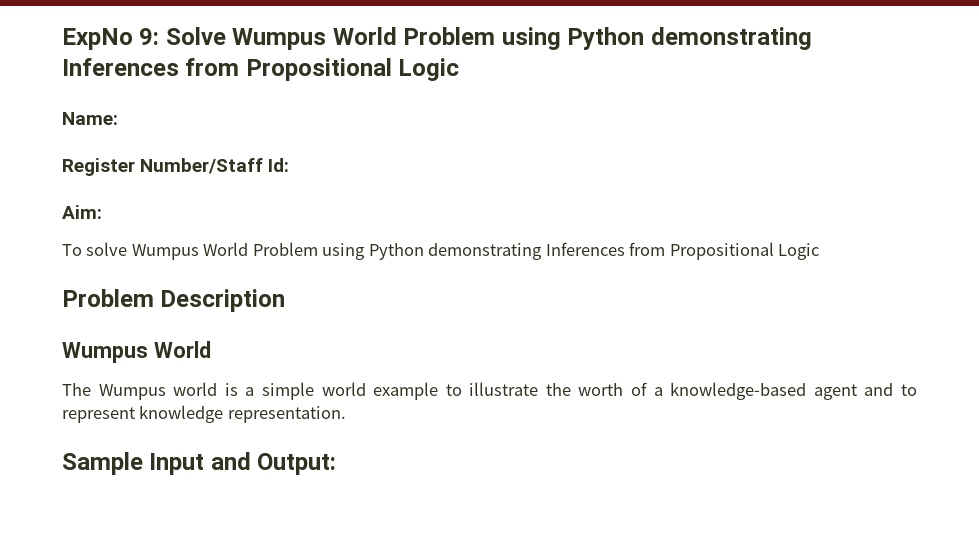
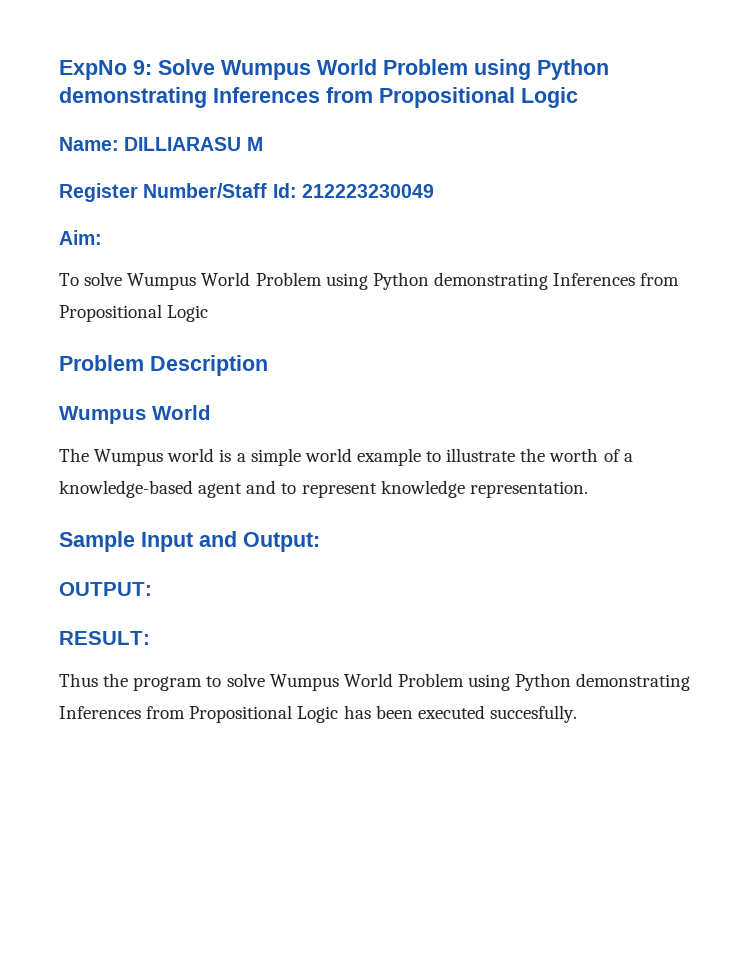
(118, 118) none -> [124,137,263,151] DILLIARASU M
(290, 165) none -> [301,184,434,198] 212223230049
(337, 464) none -> [59,582,152,596] [59,631,150,645] [59,673,691,691] [59,705,577,723] // OUTPUT: // RESULT: // Thus the program to solve Wumpus World Problem using Python demonstrating Inferences from Propositional Logic has been executed succesfully.

